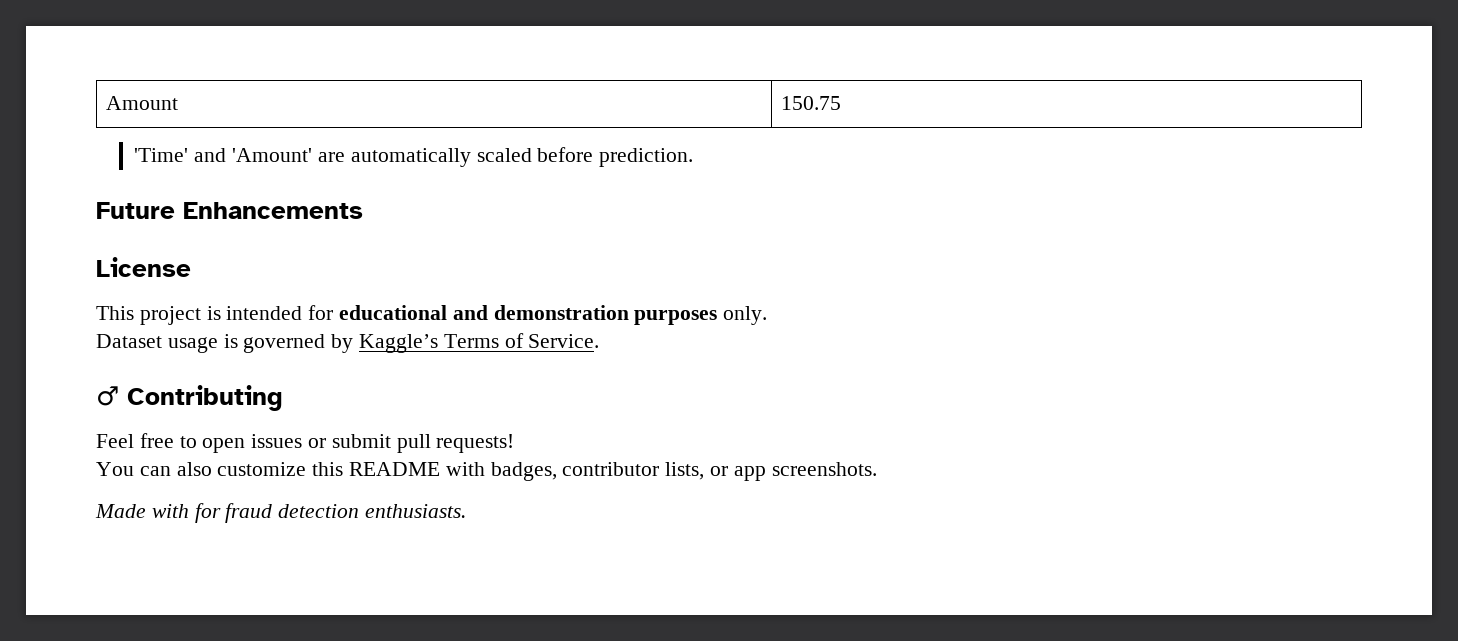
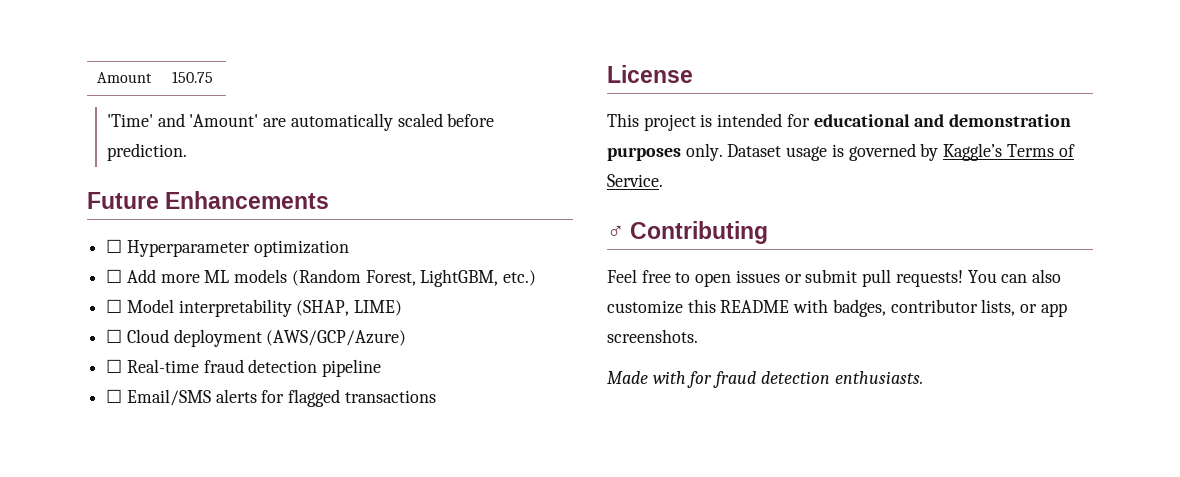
(363, 210) none -> [106,239,349,257] [106,269,537,287] [106,299,403,317] [106,329,407,347] [106,359,382,377] [106,389,436,407] // ☐ Hyperparameter optimization // ☐ Add more ML models (Random Forest, LightGBM, etc.) // ☐ Model interpretability (SHAP, LIME) // ☐ Cloud deployment (AWS/GCP/Azure) // ☐ Real-time fraud detection pipeline // ☐ Email/SMS alerts for flagged transactions
(768, 315) // -> (723, 152) none
(515, 443) // -> (963, 278) none

